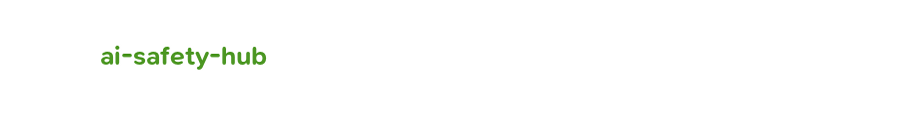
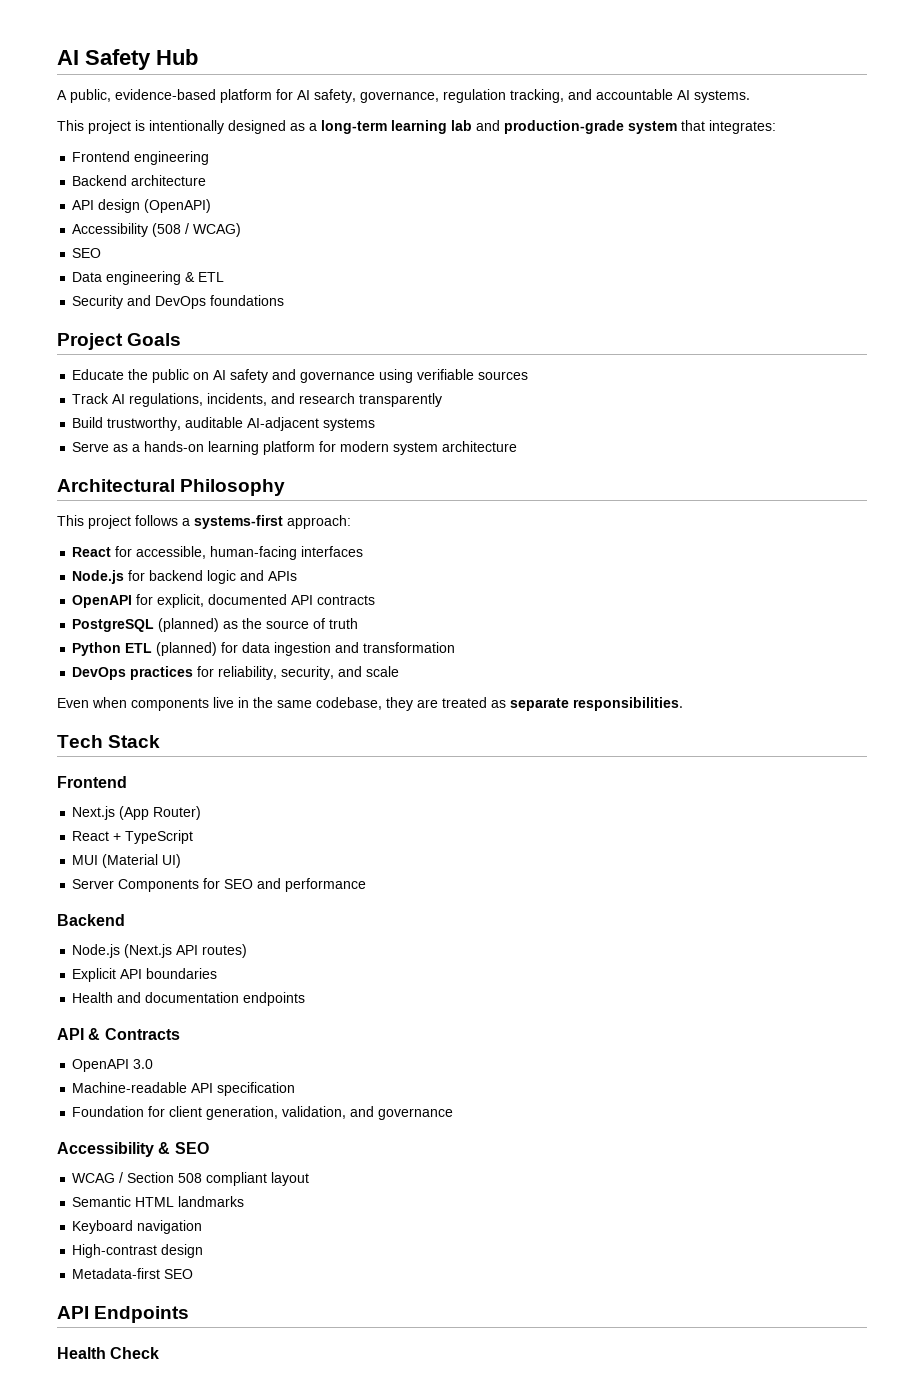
[99,45,268,70] ai-safety-hub -> [57,49,198,70] [57,89,750,103] [57,120,776,134] [72,151,210,165] [72,175,207,186] [72,199,212,213] [72,223,242,237] [72,248,102,258] [72,271,225,285] [72,295,285,309] [57,333,182,350] [72,369,529,383] [72,393,443,407] [72,417,376,431] [72,441,518,455] [57,479,286,496] [57,515,351,529] [72,546,364,560] [72,570,298,584] [72,594,376,608] [72,618,359,632] [72,642,456,656] [72,666,400,680] [57,697,683,711] [57,735,161,748] [57,776,127,788] [72,806,202,820] [72,830,194,844] [72,854,182,868] [72,878,367,892] [57,914,125,926] [72,944,248,958] [72,968,218,982] [72,992,306,1006] [57,1028,180,1040] [72,1059,154,1072] [72,1082,296,1096] [72,1106,454,1120] [57,1142,209,1157] [72,1172,310,1186] [72,1196,245,1207] [72,1220,203,1234] [72,1244,204,1258] [72,1268,194,1279] [57,1306,190,1323] [57,1347,160,1359] AI Safety Hub // A public, evidence-based platform for AI safety, governance, regulation tracking, and accountable AI systems. // This project is intentionally designed as a long-term learning lab and production-grade system that integrates: // Frontend engineering // Backend architecture // API design (OpenAPI) // Accessibility (508 / WCAG) // SEO // Data engineering & ETL // Security and DevOps foundations // Project Goals // Educate the public on AI safety and governance using verifiable sources // Track AI regulations, incidents, and research transparently // Build trustworthy, auditable AI-adjacent systems // Serve as a hands-on learning platform for modern system architecture // Architectural Philosophy // This project follows a systems-first approach: // React for accessible, human-facing interfaces // Node.js for backend logic and APIs // OpenAPI for explicit, documented API contracts // PostgreSQL (planned) as the source of truth // Python ETL (planned) for data ingestion and transformation // DevOps practices for reliability, security, and scale // Even when components live in the same codebase, they are treated as separate responsibilities. // Tech Stack // Frontend // Next.js (App Router) // React + TypeScript // MUI (Material UI) // Server Components for SEO and performance // Backend // Node.js (Next.js API routes) // Explicit API boundaries // Health and documentation endpoints // API & Contracts // OpenAPI 3.0 // Machine-readable API specification // Foundation for client generation, validation, and governance // Accessibility & SEO // WCAG / Section 508 compliant layout // Semantic HTML landmarks // Keyboard navigation // High-contrast design // Metadata-first SEO // API Endpoints // Health Check

